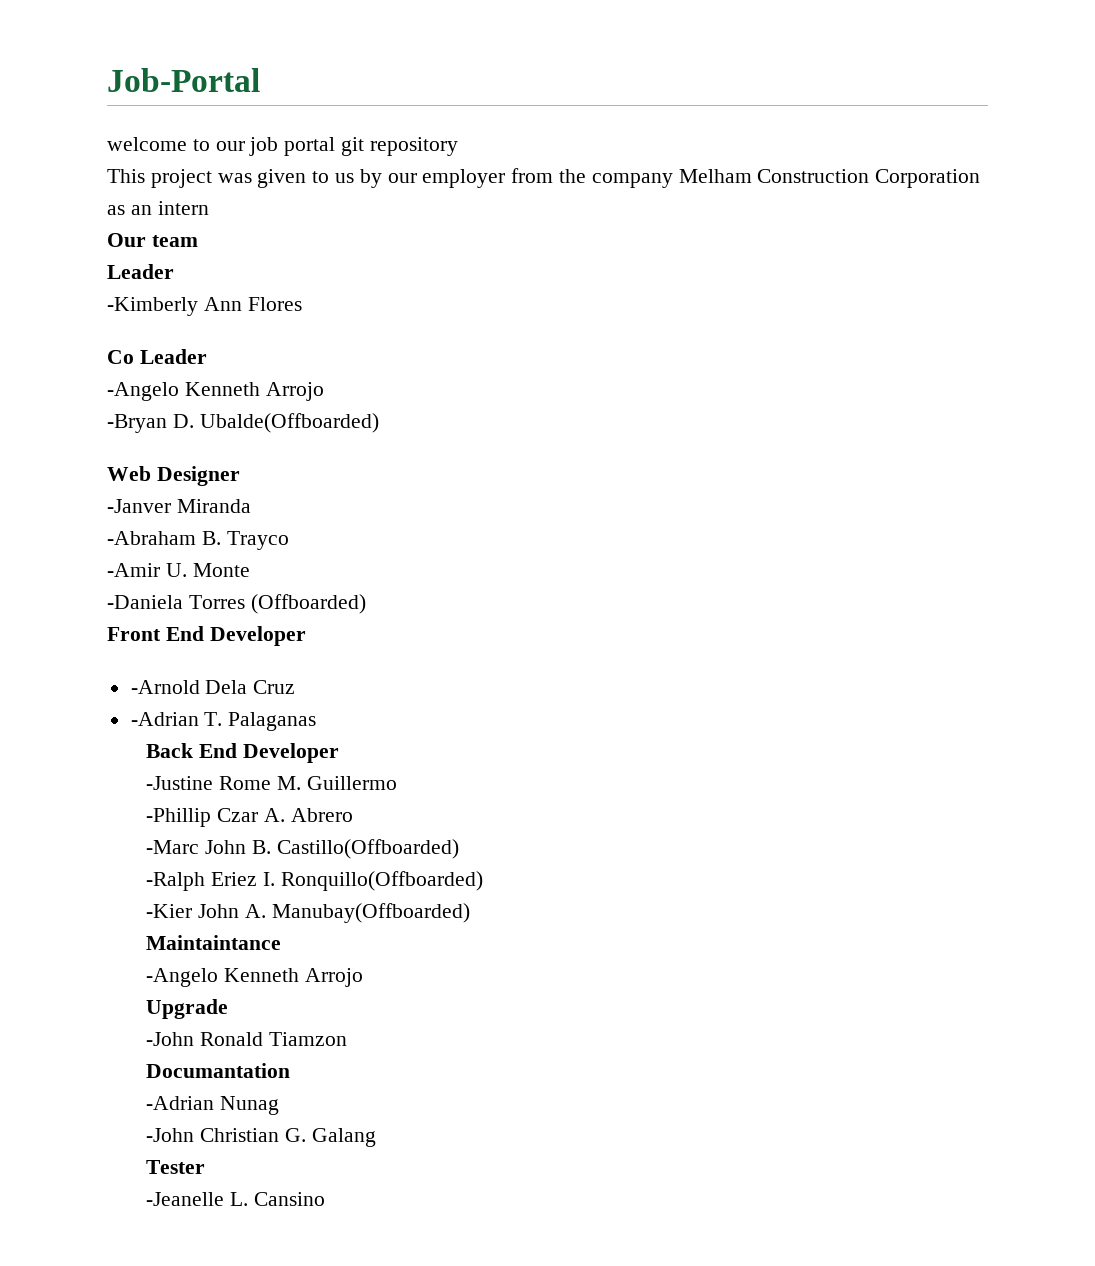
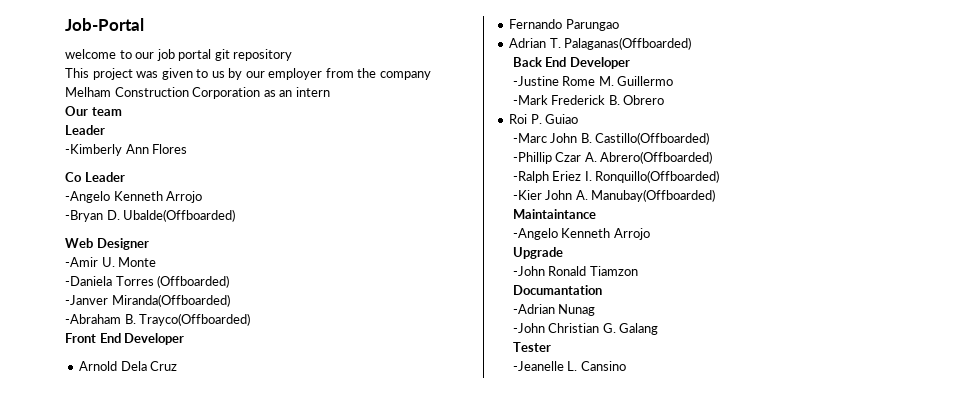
[107,499,251,513] [107,531,289,550] // -Janver Miranda // -Abraham B. Trayco -> (149, 244) none
(366, 604) none -> [65,294,230,307] [65,313,251,326] // -Janver Miranda(Offboarded) // -Abraham B. Trayco(Offboarded)
[130,680,200,694] -Arnold -> [79,361,118,371] Arnold
[130,712,317,731] -Adrian T. Palaganas -> [509,19,619,31] [509,37,692,50] Fernando Parungao // Adrian T. Palaganas(Offboarded)
[146,808,353,827] -Phillip Czar A. Abrero -> [512,95,665,105] [509,114,579,124] -Mark Frederick B. Obrero // Roi P. Guiao
(459, 849) none -> [512,151,713,164] // -Phillip Czar A. Abrero(Offboarded)

